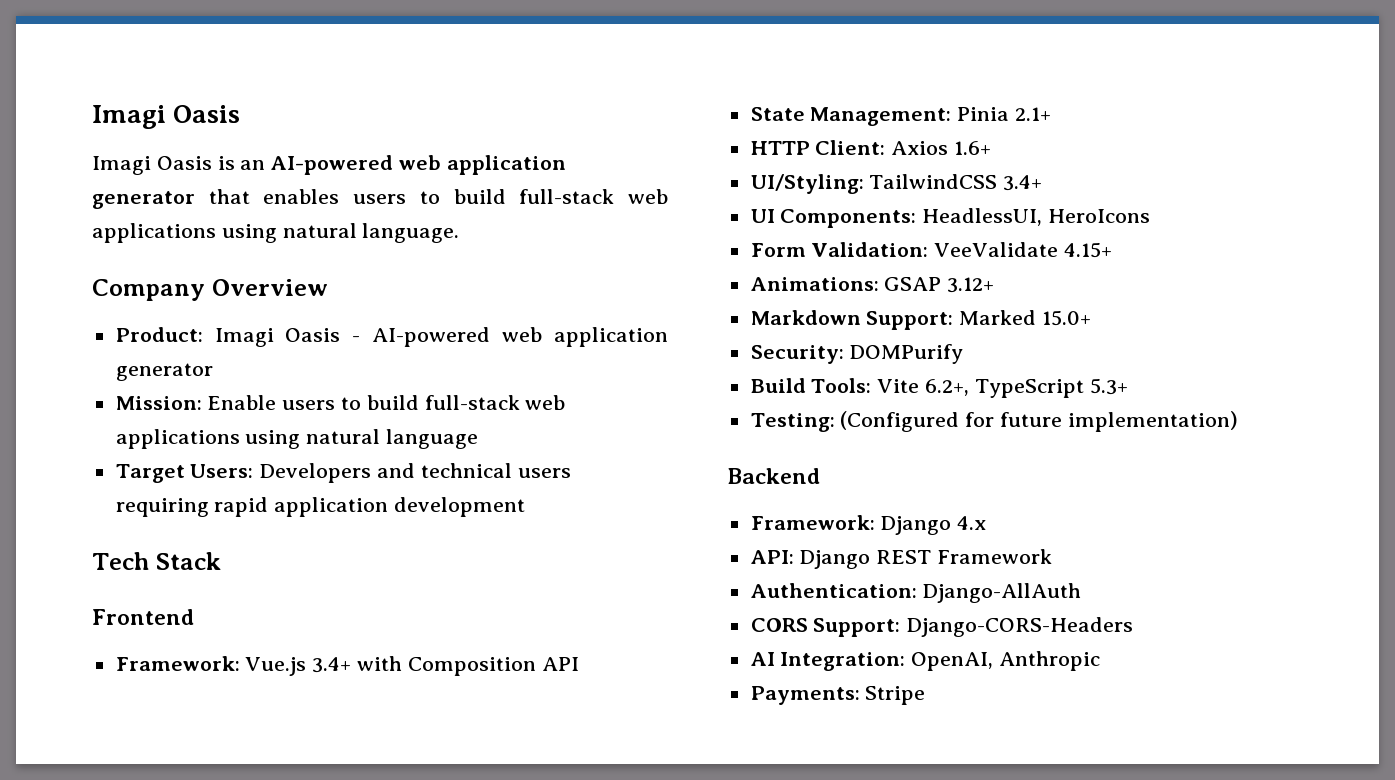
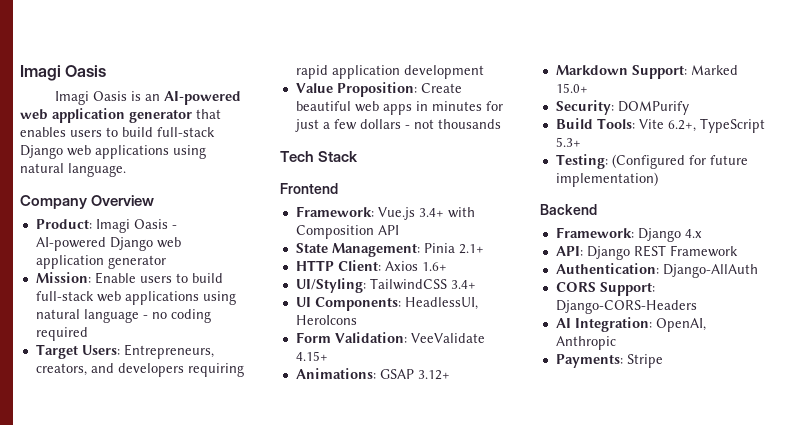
(615, 196) none -> [20,145,63,159] Django
(491, 337) none -> [109,237,153,251] Django
[115,463,571,483] [115,497,526,517] // Target Users: Developers and technical users requiring rapid application development -> [142,309,211,323] [35,327,88,341] [35,344,214,359] [35,363,244,377] [295,65,484,79] [295,82,462,97] [295,101,503,115] [294,119,501,132] - no coding required // Target Users: Entrepreneurs, creators, and developers requiring rapid application development // Value Proposition: Create beautiful web apps in minutes for just a few dollars - not thousands

